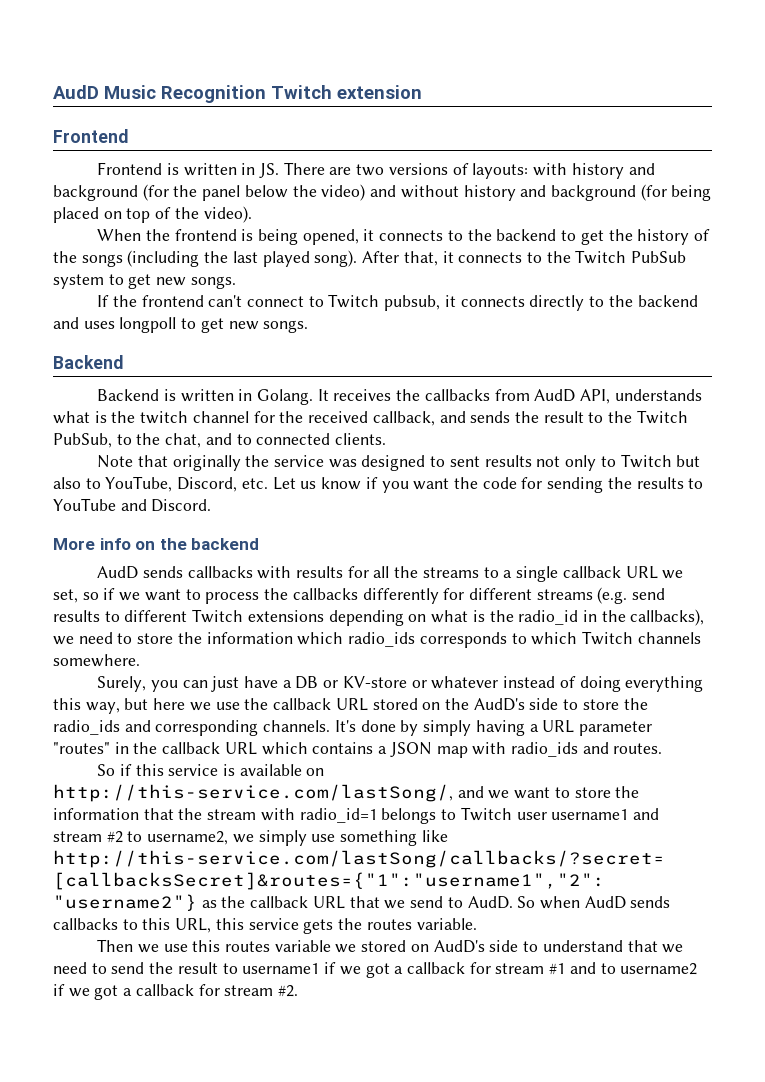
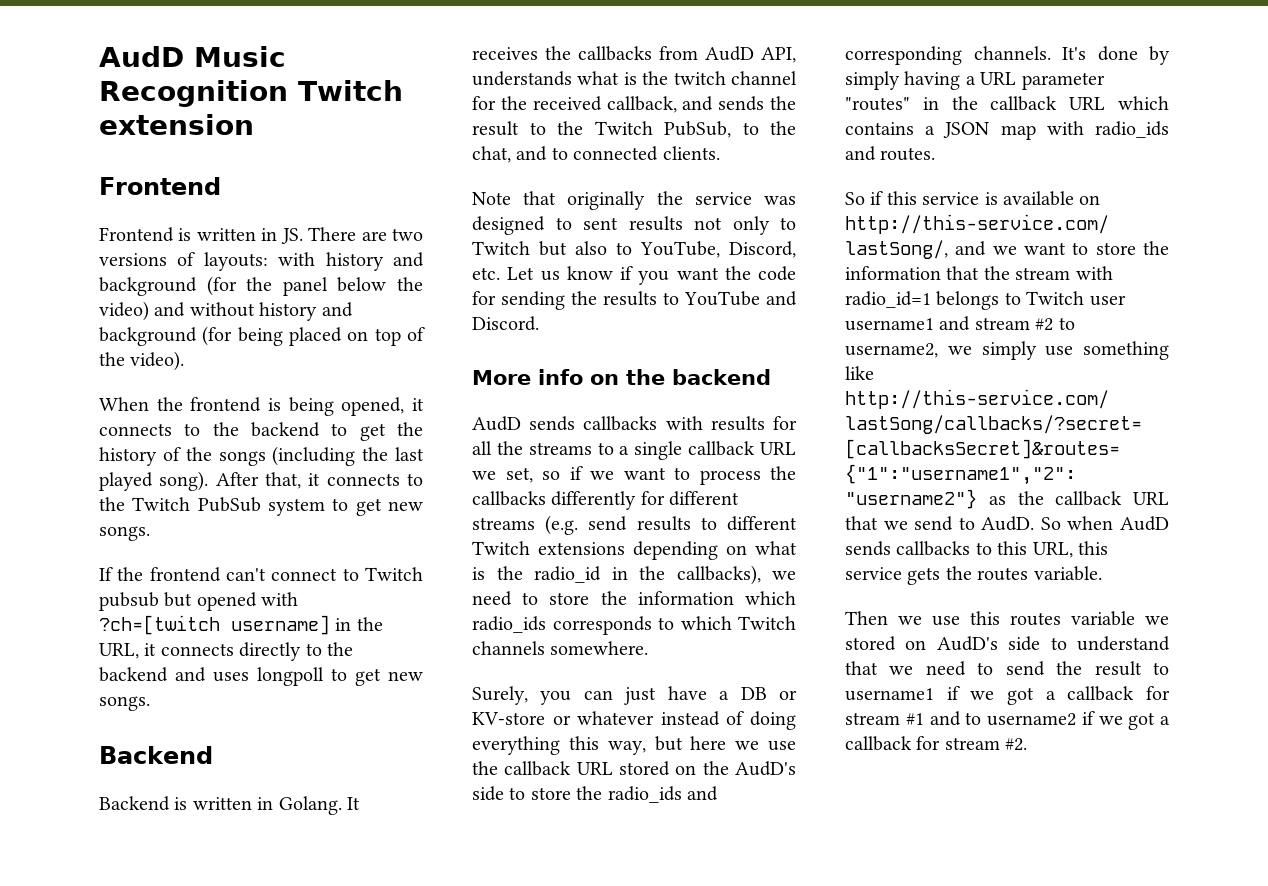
[384,295,441,311] pubsub, -> [99,592,299,611] [99,615,383,635] [99,643,139,659] pubsub but opened with ?ch=[twitch username] in the URL,

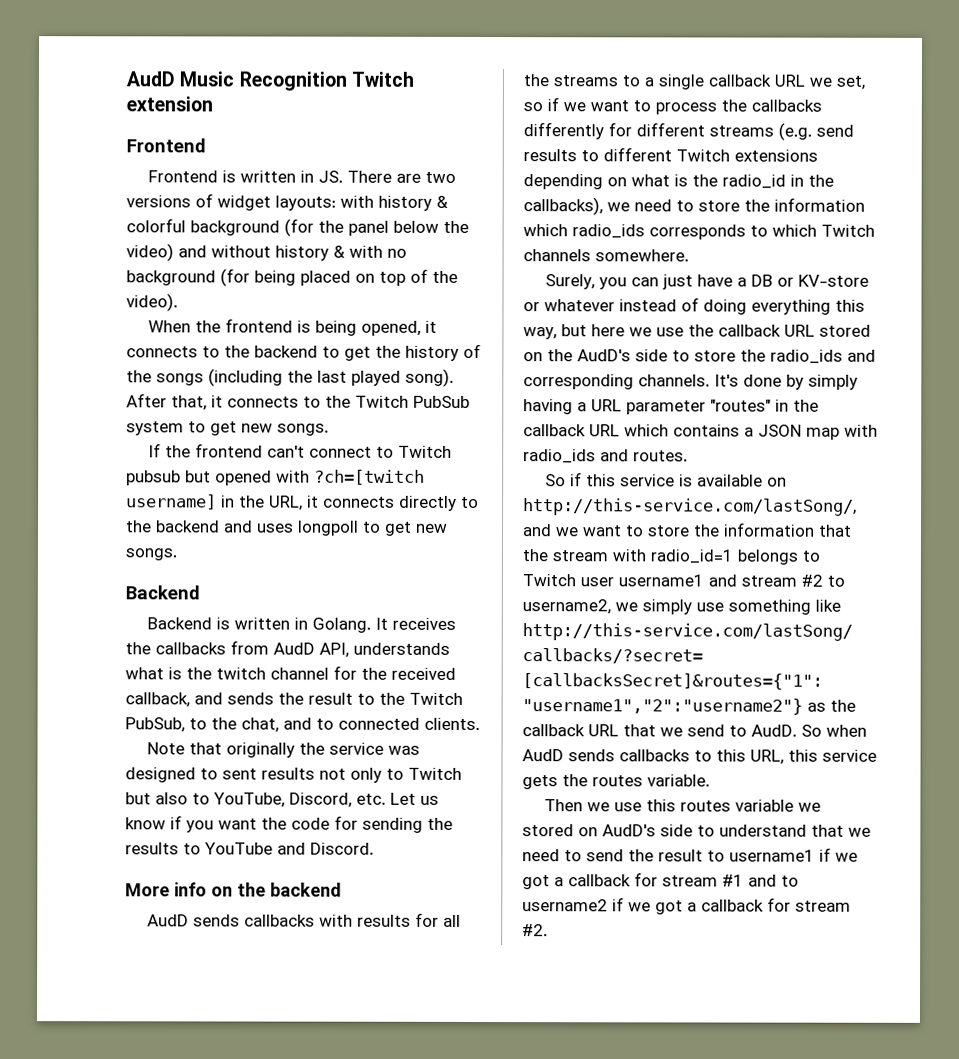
(196, 259) none -> [217,195,271,211] widget
[393,252,424,267] and -> [436,195,448,208] [126,218,186,233] & colorful
[321,302,353,317] and -> [333,245,407,258] & with no

